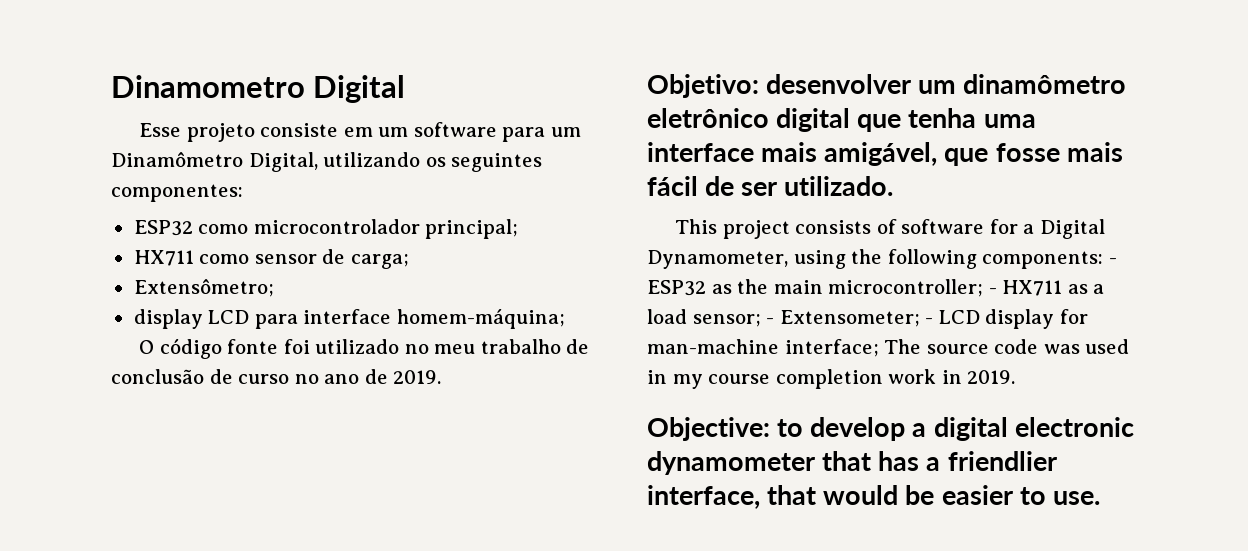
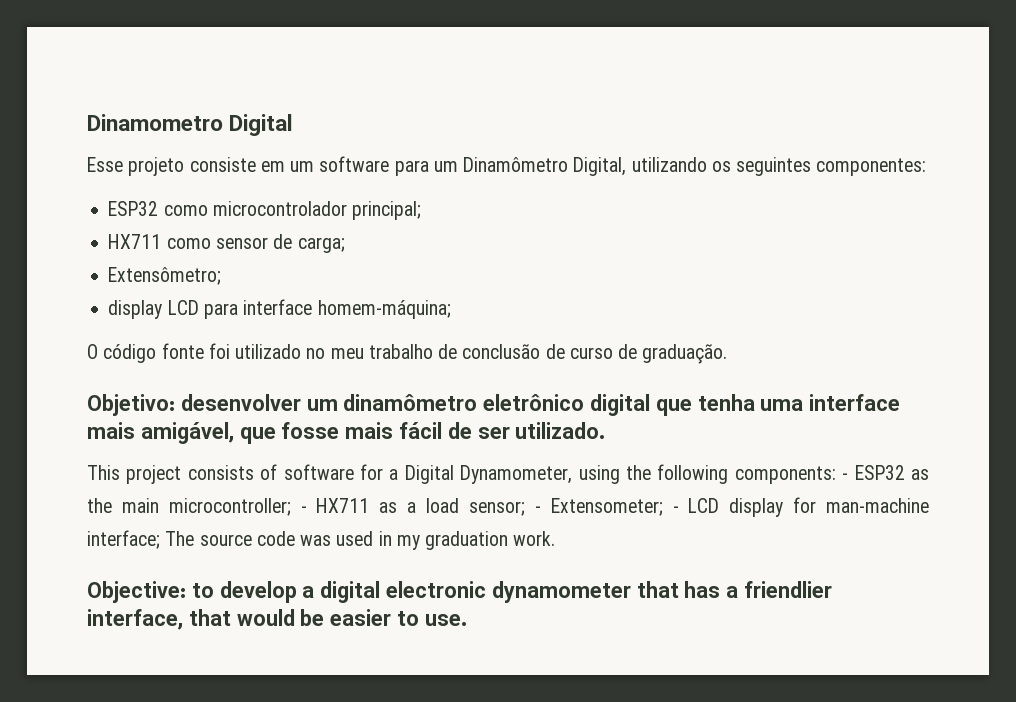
[294,369,442,384] no ano de 2019. -> [618,344,728,364] de graduação.
[708,369,1016,389] course completion work in 2019. -> [425,531,556,550] graduation work.

